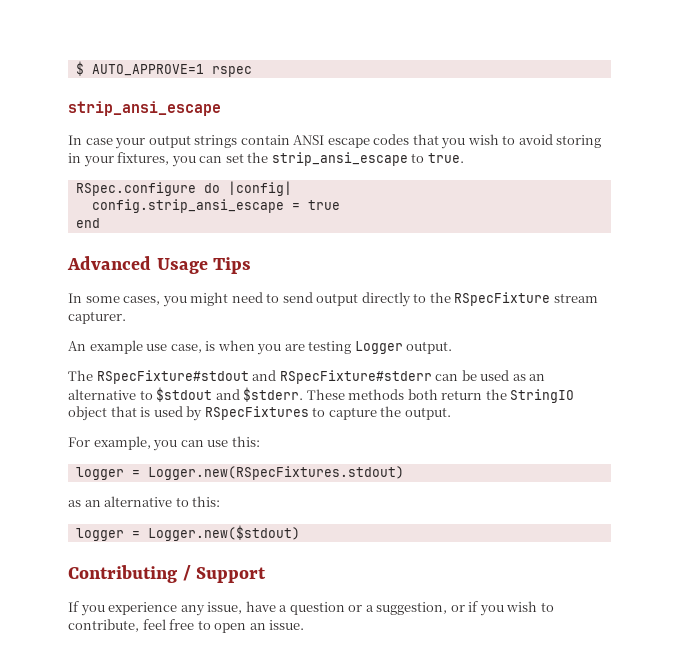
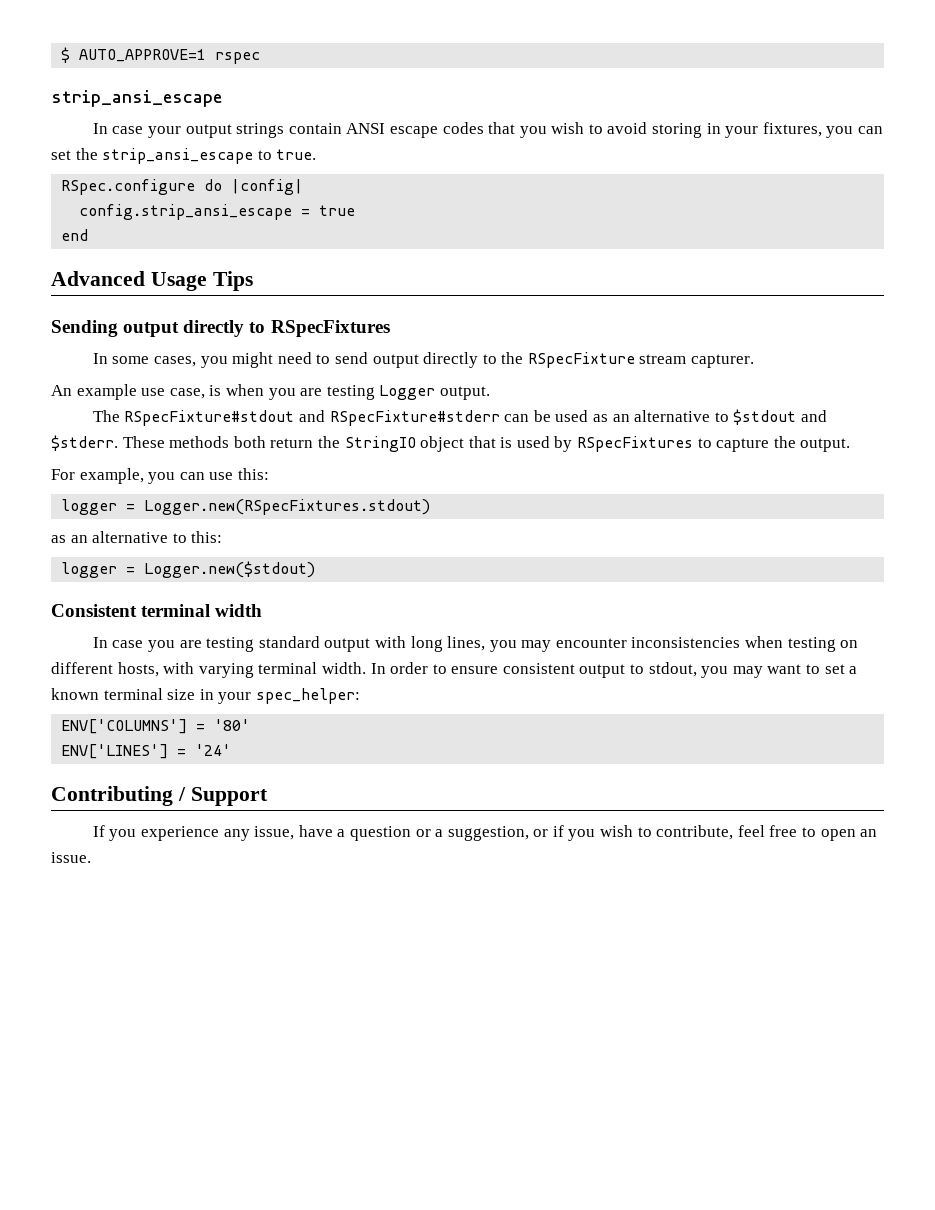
(252, 265) none -> [51,320,390,337] // Sending output directly to RSpecFixtures
(300, 533) none -> [51,604,263,617] [92,636,859,652] [51,662,858,678] [51,688,360,704] [61,719,251,734] [61,744,232,759] // Consistent terminal width // In case you are testing standard output with long lines, you may encounter inconsistencies when testing on different hosts, with varying terminal width. In order to ensure consistent output to stdout, you may want to set a known terminal size in your spec_helper: // ENV['COLUMNS'] = '80' // ENV['LINES'] = '24'

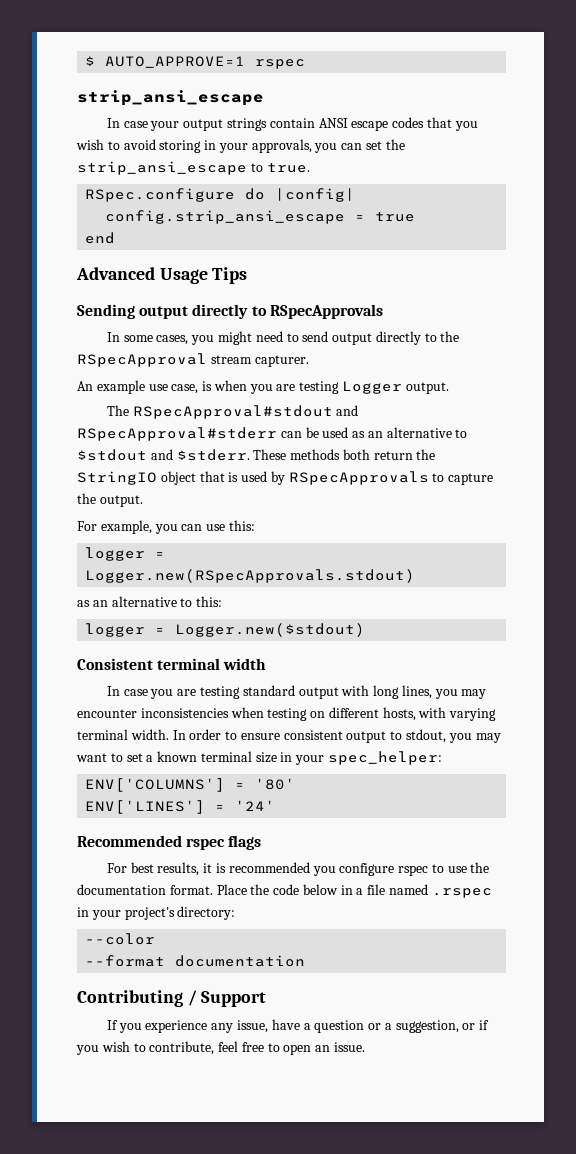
[762,122,822,137] fixtures, -> [251,139,312,153] approvals,
[270,320,390,337] RSpecFixtures -> [269,304,383,319] RSpecApprovals
[527,352,635,368] RSpecFixture -> [77,353,207,367] RSpecApproval
[124,410,500,426] RSpecFixture#stdout and RSpecFixture#stderr -> [132,405,359,419] [77,427,277,441] RSpecApproval#stdout and RSpecApproval#stderr
[577,436,694,452] RSpecFixtures -> [288,471,429,485] RSpecApprovals
[144,499,431,515] Logger.new(RSpecFixtures.stdout) -> [85,569,416,583] Logger.new(RSpecApprovals.stdout)
(232, 750) none -> [77,835,262,850] [106,862,490,876] [77,884,492,898] [77,906,236,920] [85,933,156,945] [85,955,306,967] // Recommended rspec flags // For best results, it is recommended you configure rspec to use the documentation format. Place the code below in a file named .rspec in your project's directory: // --color // --format documentation

